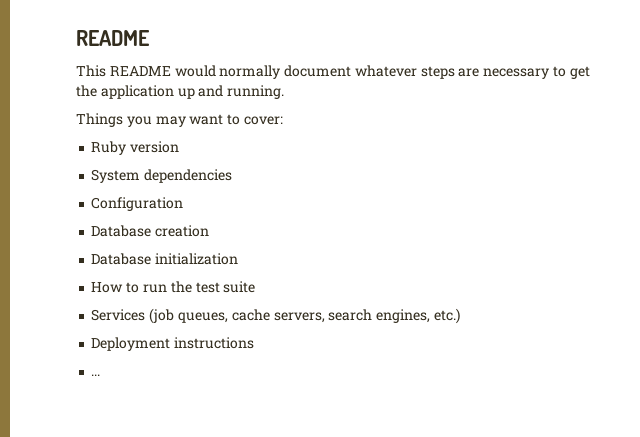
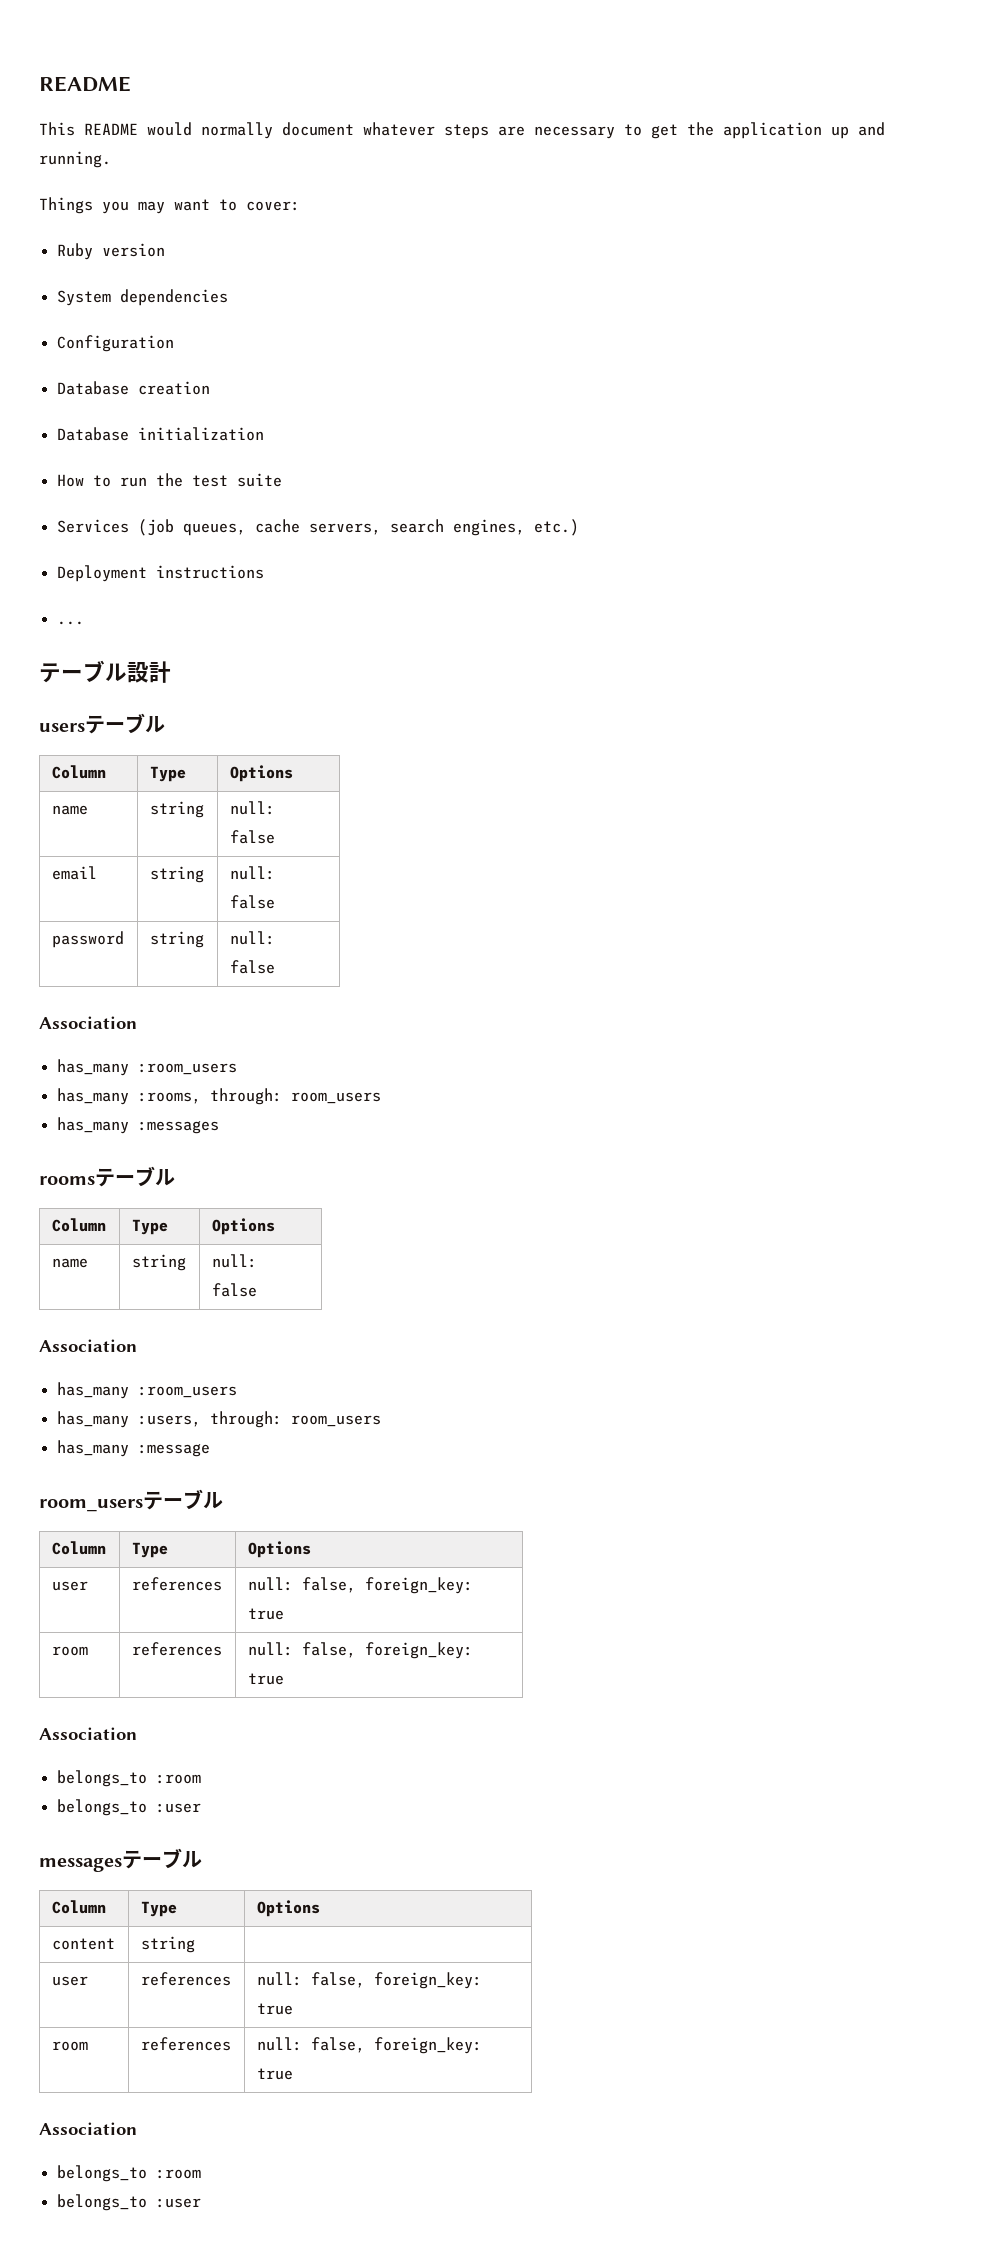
(101, 375) none -> [39,660,171,683] [39,713,165,734] [51,765,106,779] [149,766,186,782] [229,765,293,782] [51,805,88,815] [149,801,204,818] [229,801,275,815] [229,830,275,844] [51,866,97,880] [149,866,204,883] [229,866,275,880] [229,895,275,909] [51,931,124,948] [149,931,204,948] [229,931,275,945] [229,960,275,974] [39,1016,137,1029] [56,1059,237,1076] [56,1088,381,1105] [56,1117,219,1134] [39,1166,175,1187] [51,1218,106,1232] [131,1219,168,1235] [211,1218,275,1235] [51,1258,88,1268] [131,1254,186,1271] [211,1254,257,1268] [211,1283,257,1297] [39,1339,137,1352] [56,1382,237,1399] [56,1411,381,1428] [56,1440,210,1457] [39,1489,223,1512] [51,1541,106,1555] [131,1542,168,1558] [247,1541,311,1558] [51,1581,88,1591] [131,1577,222,1591] [247,1577,473,1594] [247,1608,284,1620] [51,1646,88,1656] [131,1642,222,1656] [247,1642,473,1659] [247,1673,284,1685] [39,1727,137,1740] [56,1770,201,1787] [56,1799,201,1816] [39,1848,202,1872] [51,1900,106,1914] [140,1901,177,1917] [256,1900,320,1917] [51,1938,115,1950] [140,1936,195,1953] [51,1976,88,1986] [140,1972,231,1986] [256,1972,482,1989] [256,2003,293,2015] [51,2041,88,2051] [140,2037,231,2051] [256,2037,482,2054] [256,2068,293,2080] [39,2122,137,2135] [56,2165,201,2182] [56,2194,201,2211] // テーブル設計 // usersテーブル // Column | Type | Options // name | string | null: false // email | string | null: false // password | string | null: false // Association // has_many :room_users // has_many :rooms, through: room_users // has_many :messages // roomsテーブル // Column | Type | Options // name | string | null: false // Association // has_many :room_users // has_many :users, through: room_users // has_many :message // room_usersテーブル // Column | Type | Options // user | references | null: false, foreign_key: true // room | references | null: false, foreign_key: true // Association // belongs_to :room // belongs_to :user // messagesテーブル // Column | Type | Options // content | string | // user | references | null: false, foreign_key: true // room | references | null: false, foreign_key: true // Association // belongs_to :room // belongs_to :user

